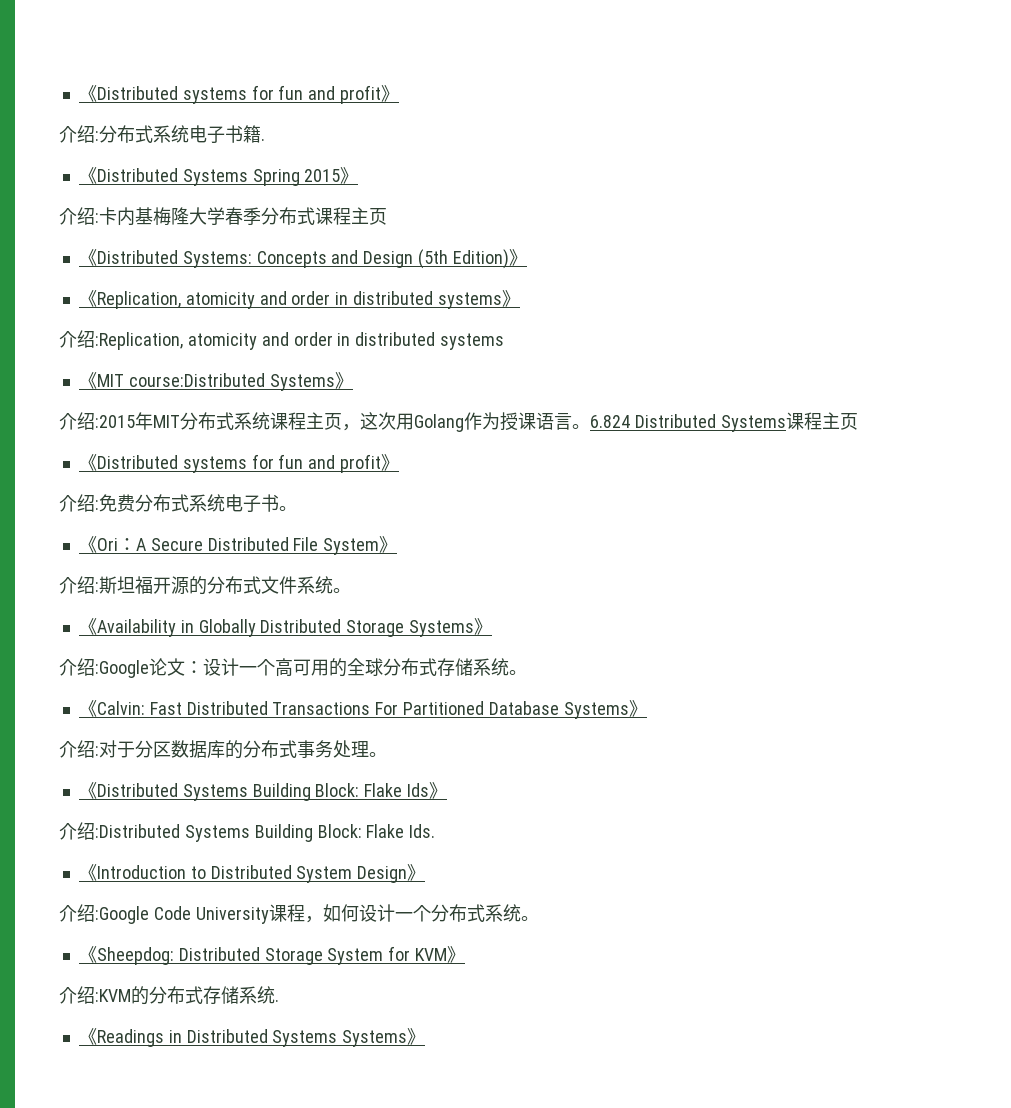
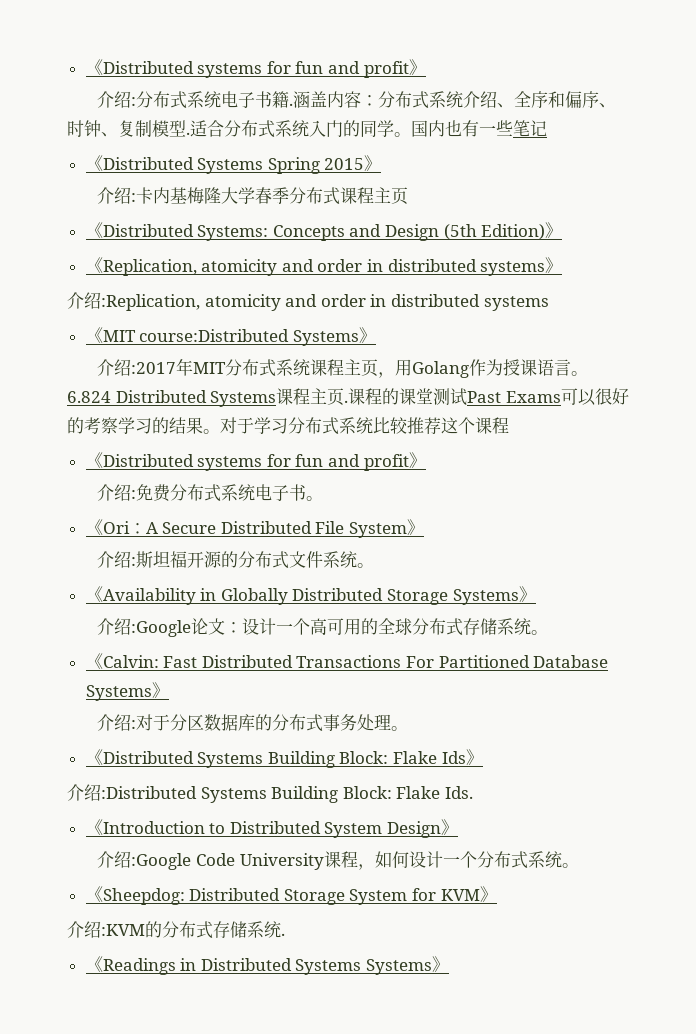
(265, 139) none -> [293,91,617,109] [67,120,547,138] 涵盖内容：分布式系统介绍、全序和偏序、时钟、复制模型.适合分布式系统入门的同学。国内也有一些笔记
[95,415,135,428] :2015 -> [131,362,177,374] :2017
[360,412,396,430] 这次 -> (396, 375) none
(858, 421) none -> [344,388,629,406] [67,417,509,435] .课程的课堂测试Past Exams可以很好的考察学习的结果。对于学习分布式系统比较推荐这个课程

